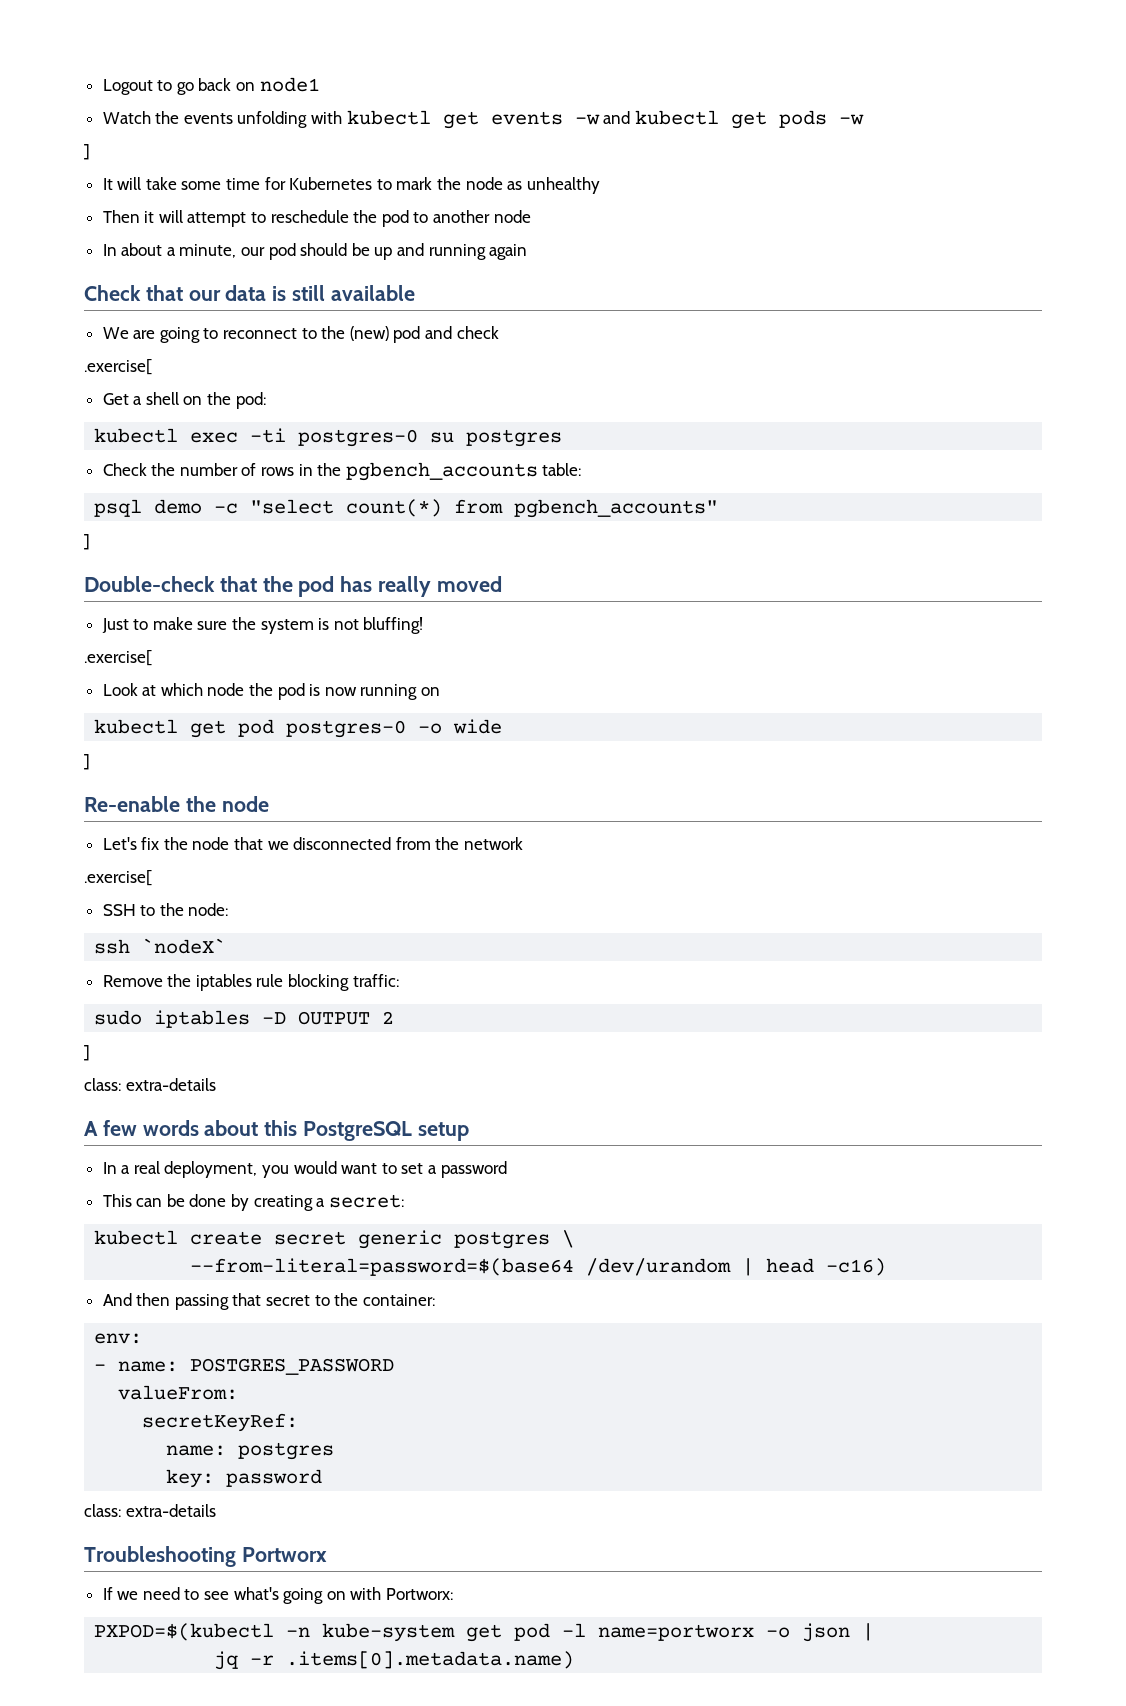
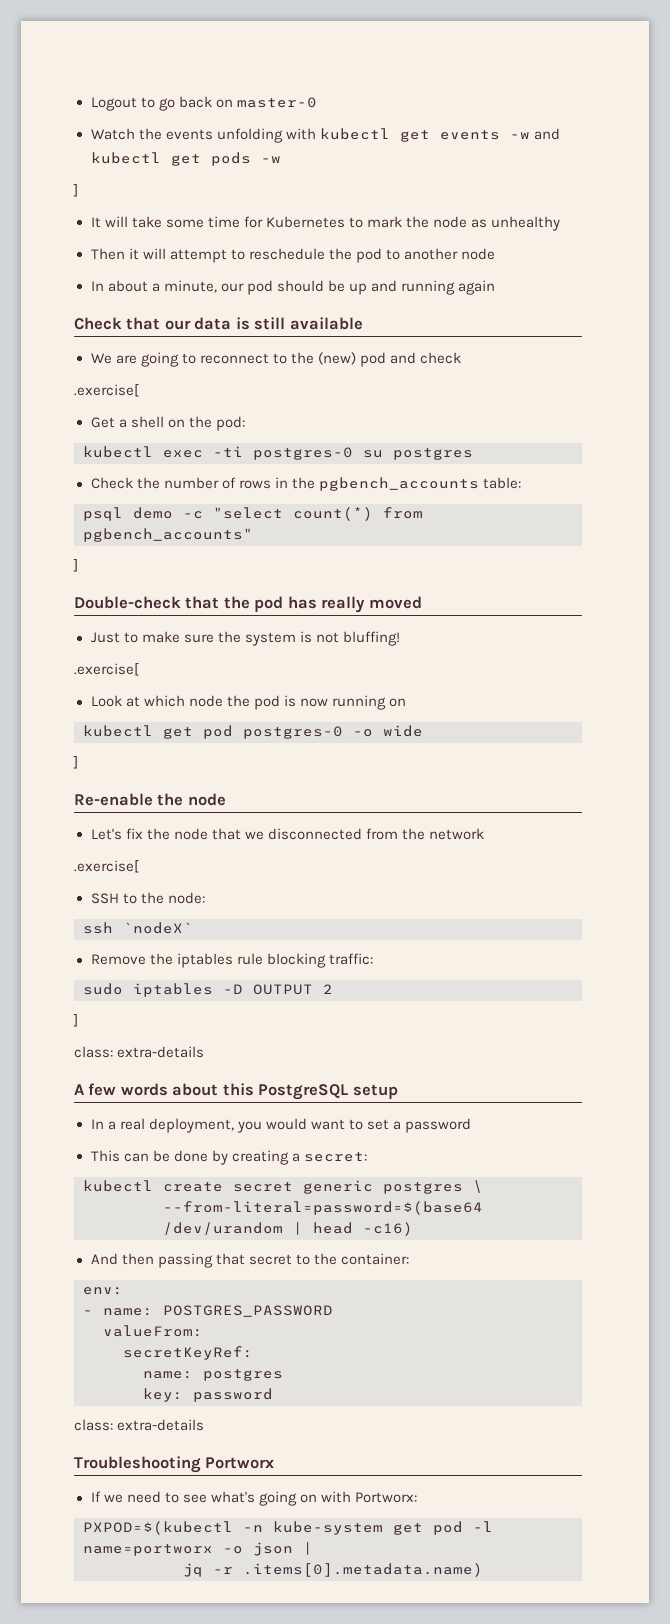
[259,77,320,92] node1 -> [236,97,317,108] master-0

